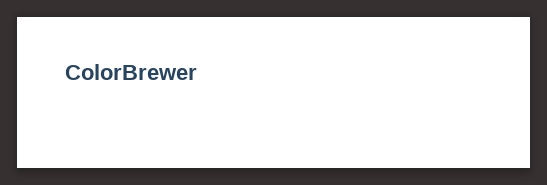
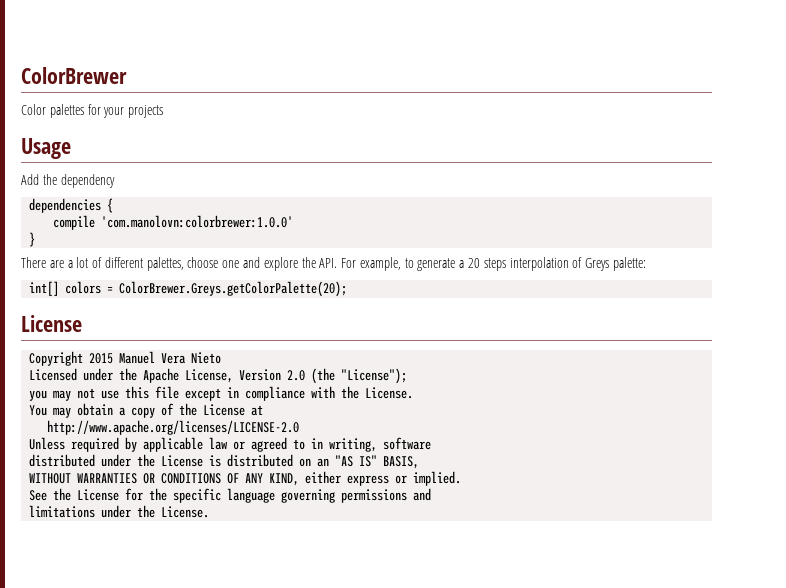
(197, 72) none -> [21,104,164,118] [21,138,71,159] [21,174,115,188] [29,198,114,213] [53,215,294,230] [29,232,36,247] [21,257,646,271] [29,281,348,297] [21,315,82,332] [29,351,222,366] [29,368,408,384] [29,386,414,401] [29,403,264,418] [47,420,300,435] [29,437,432,452] [29,454,420,469] [29,471,462,486] [29,488,432,503] [29,505,210,518] // Color palettes for your projects // Usage // Add the dependency // dependencies { // compile 'com.manolovn:colorbrewer:1.0.0' // } // There are a lot of different palettes, choose one and explore the API. For example, to generate a 20 steps interpolation of Greys palette: // int[] colors = ColorBrewer.Greys.getColorPalette(20); // License // Copyright 2015 Manuel Vera Nieto // Licensed under the Apache License, Version 2.0 (the "License"); // you may not use this file except in compliance with the License. // You may obtain a copy of the License at // http://www.apache.org/licenses/LICENSE-2.0 // Unless required by applicable law or agreed to in writing, software // distributed under the License is distributed on an "AS IS" BASIS, // WITHOUT WARRANTIES OR CONDITIONS OF ANY KIND, either express or implied. // See the License for the specific language governing permissions and // limitations under the License.

